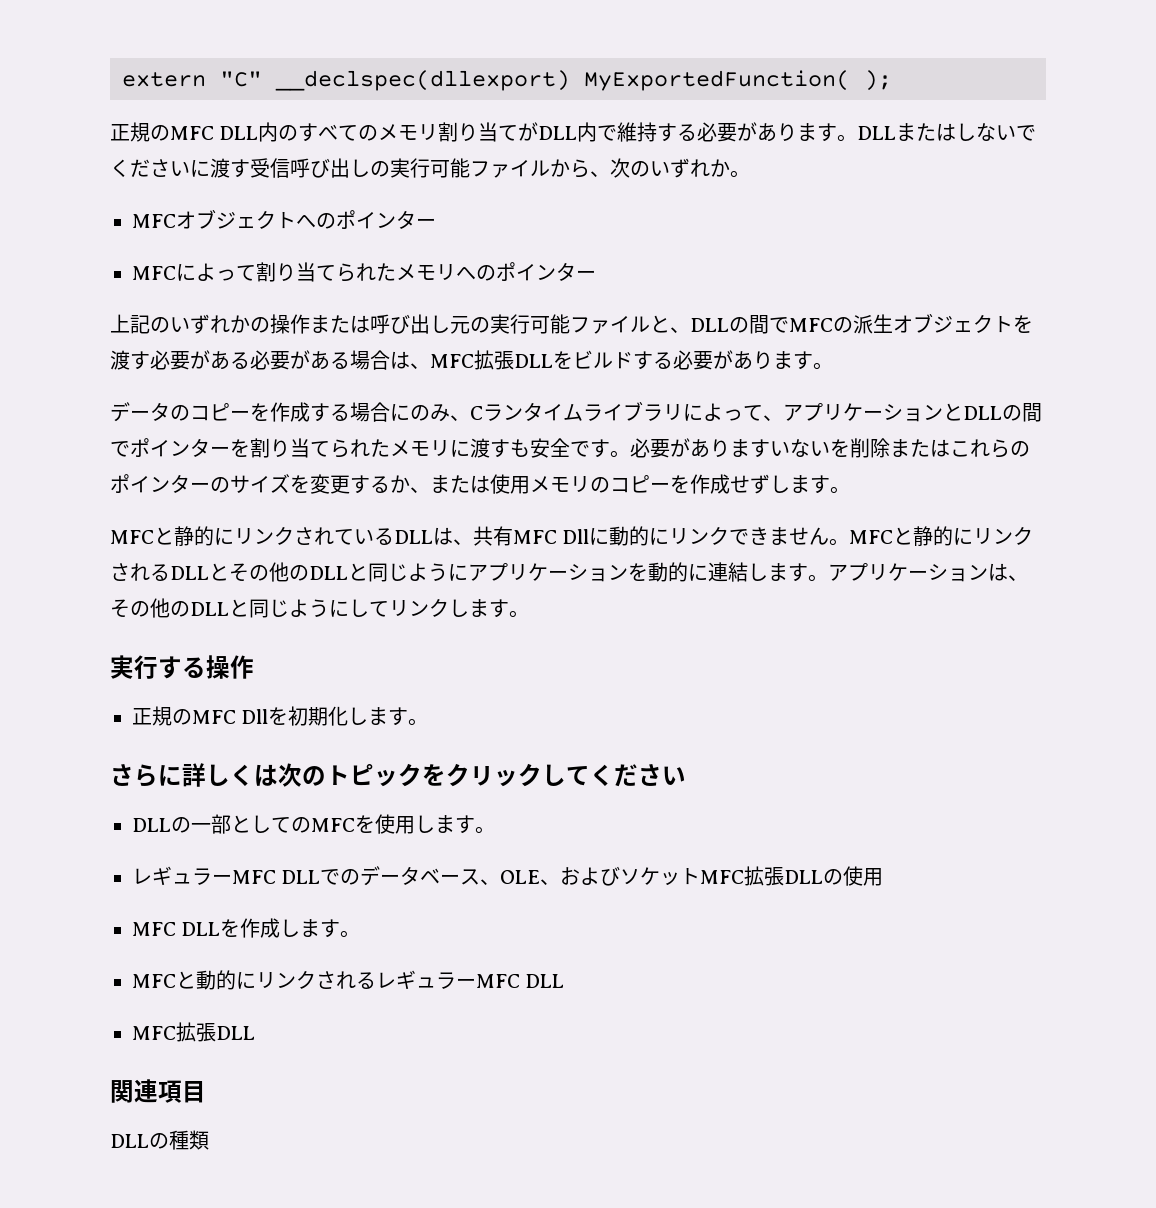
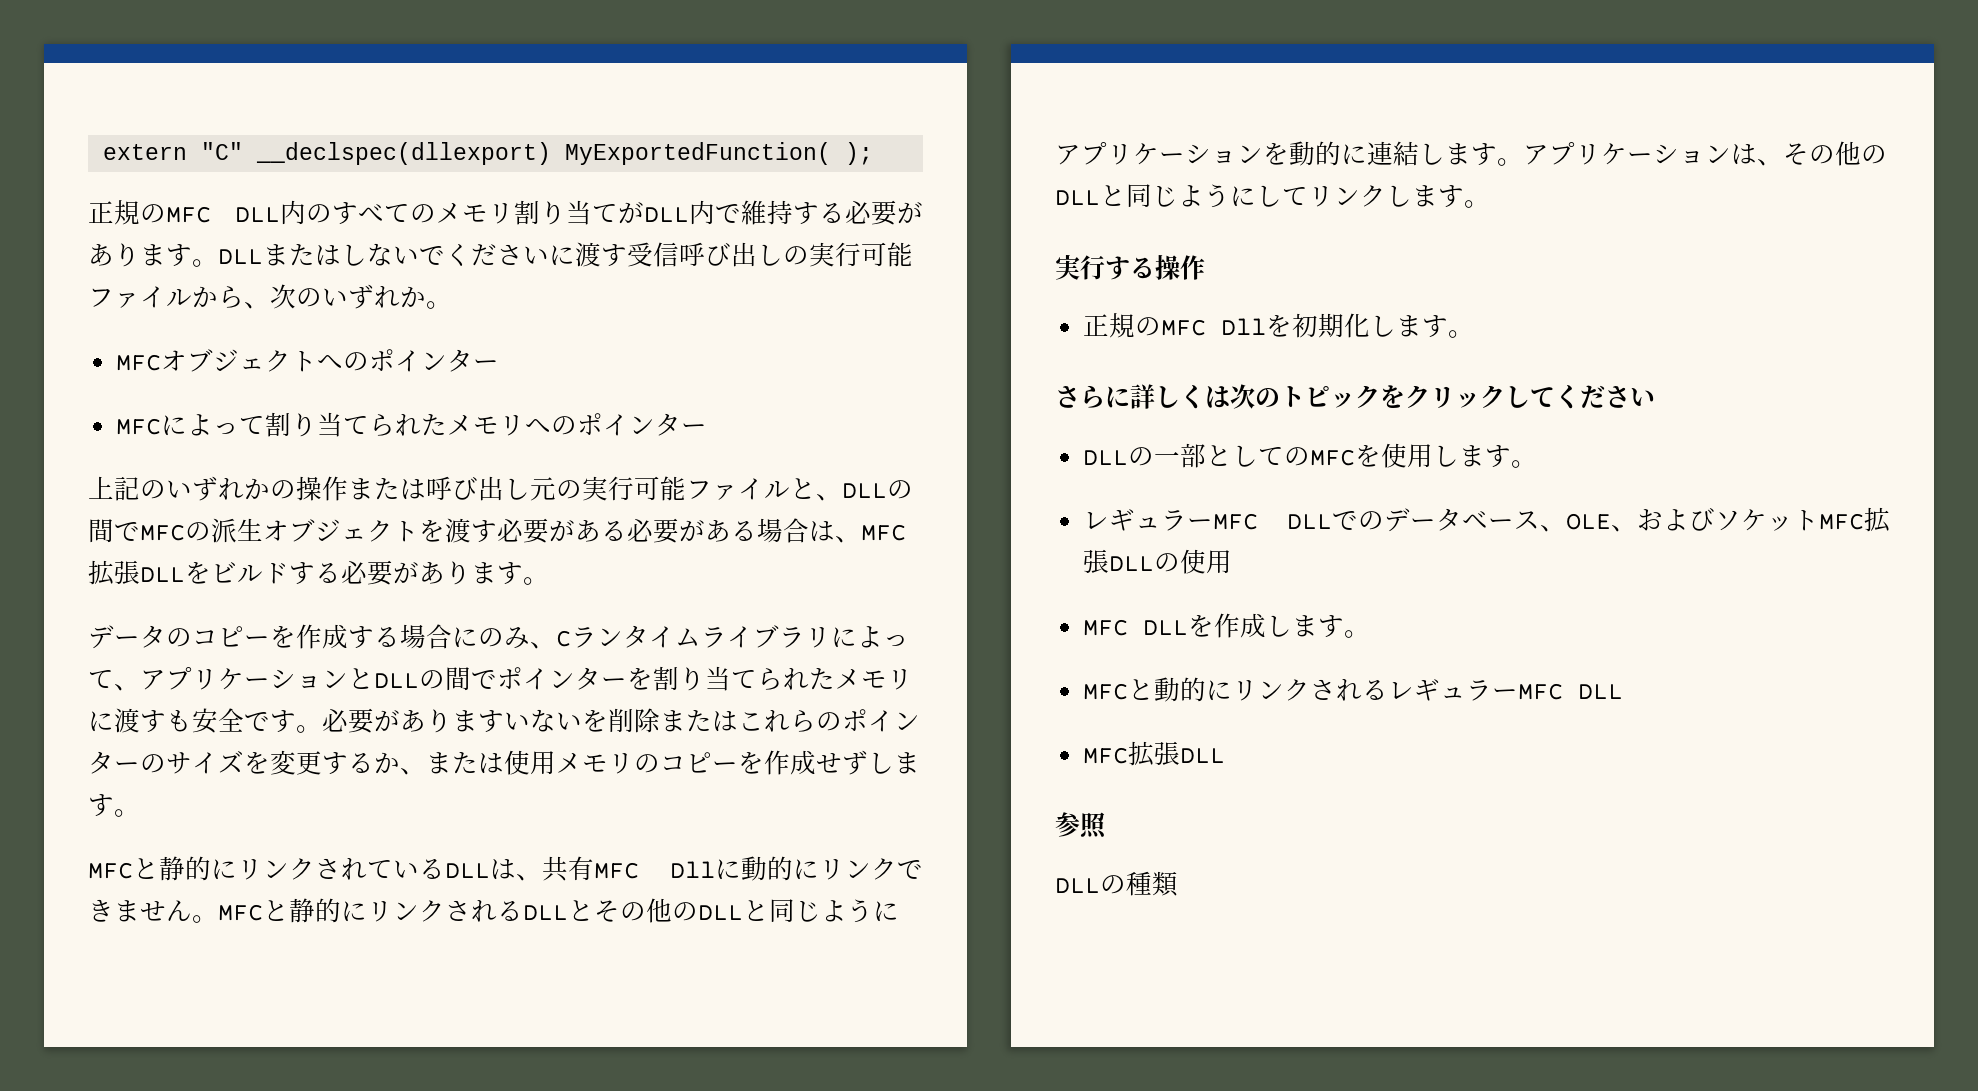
[110,1079,206,1103] 関連項目 -> [1055,812,1107,839] 参照

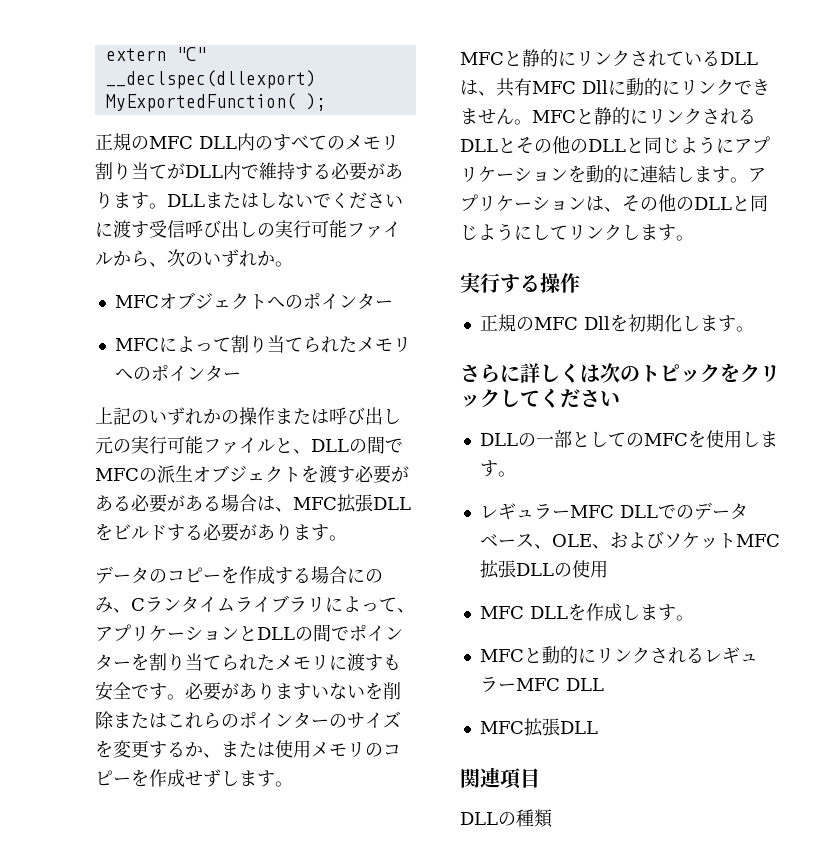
[1055,812,1107,839] 参照 -> [460,767,540,789] 関連項目

